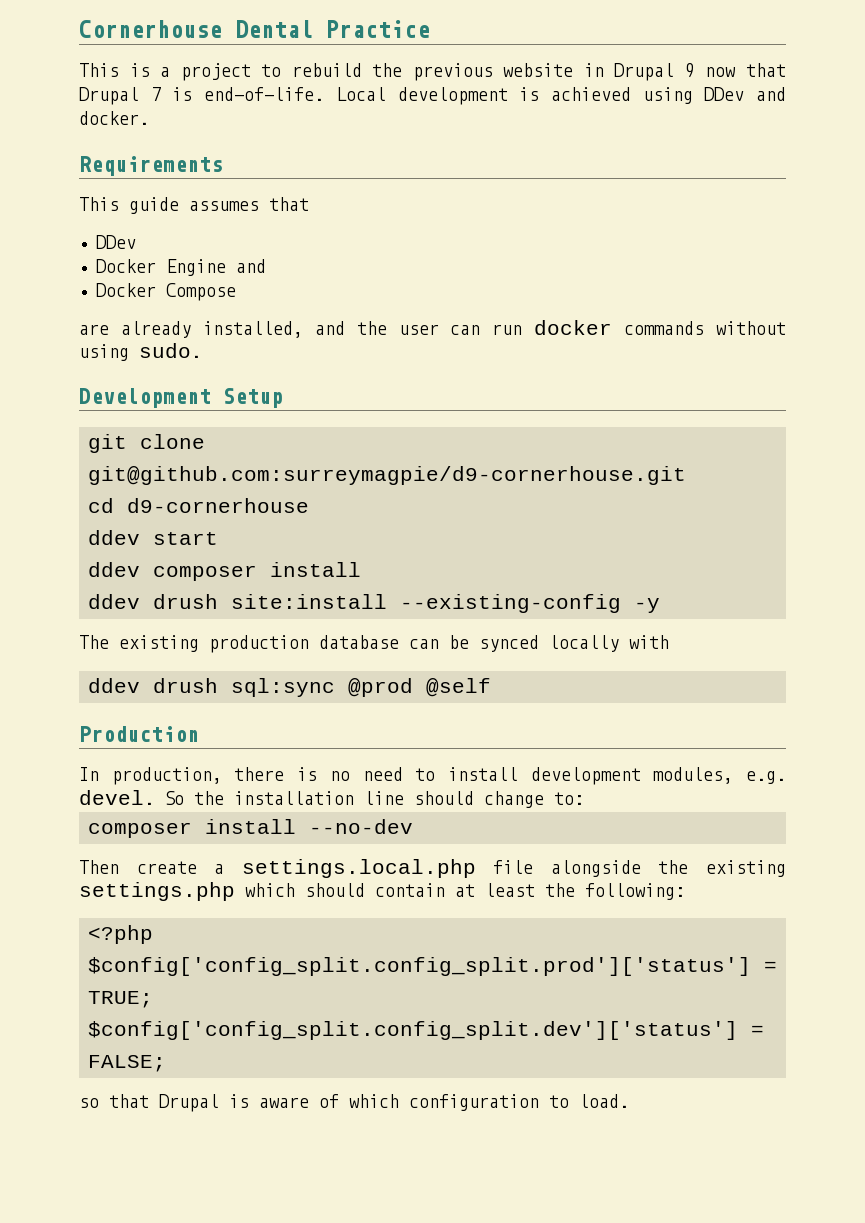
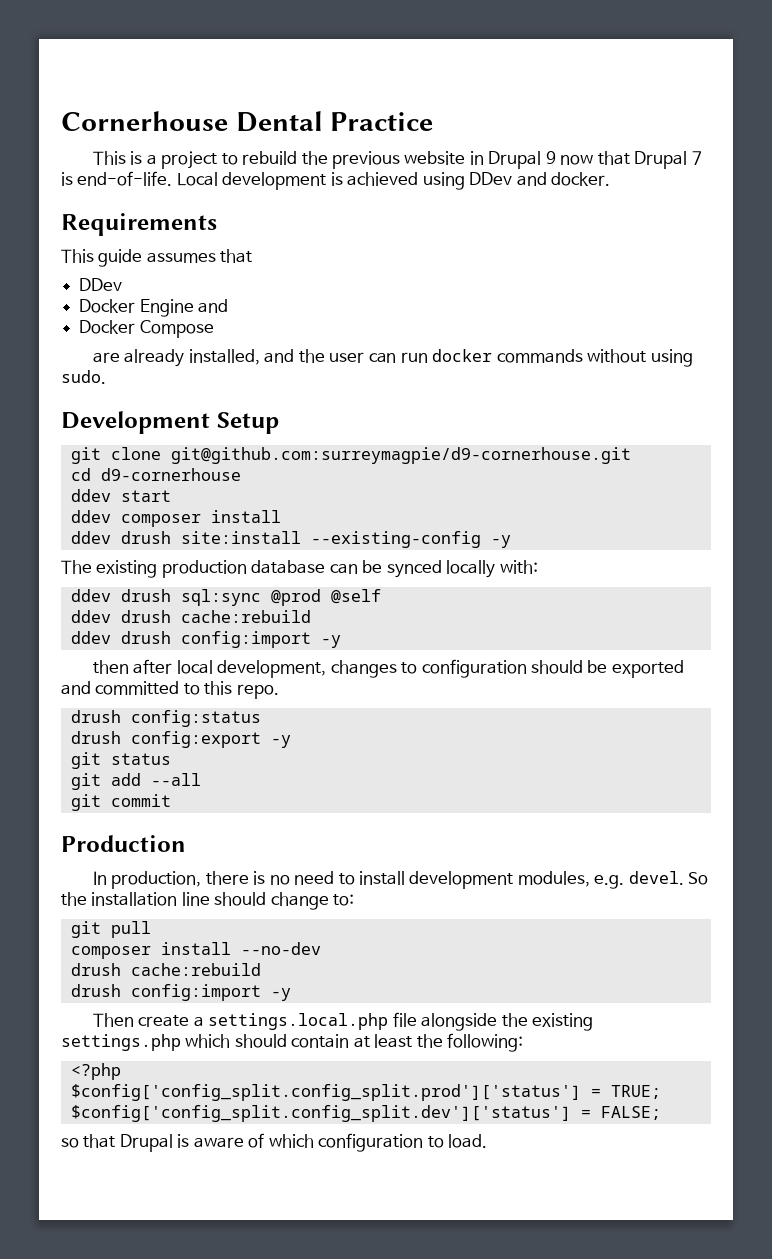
[629,635,669,649] with -> [499,560,538,574] with:
(491, 687) none -> [70,610,311,623] [70,631,341,648] [92,659,684,678] [61,681,279,699] [70,710,261,727] [70,731,291,748] [70,752,171,769] [70,773,201,790] [70,794,171,811] // ddev drush cache:rebuild // ddev drush config:import -y // then after local development, changes to configuration should be exported and committed to this repo. // drush config:status // drush config:export -y // git status // git add --all // git commit
(584, 798) none -> [70,921,151,938] // git pull
(413, 826) none -> [70,963,261,976] [70,984,291,1001] // drush cache:rebuild // drush config:import -y

